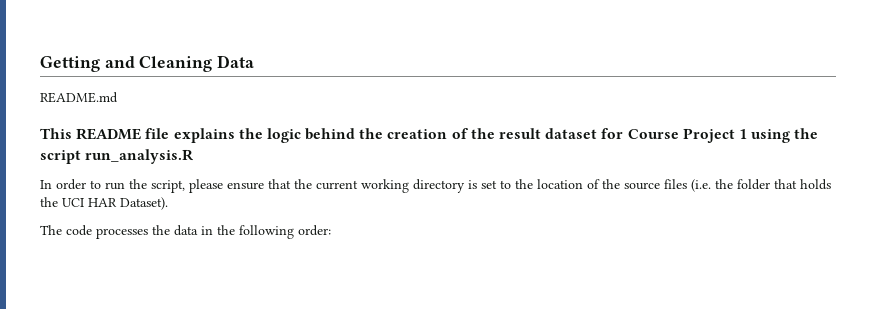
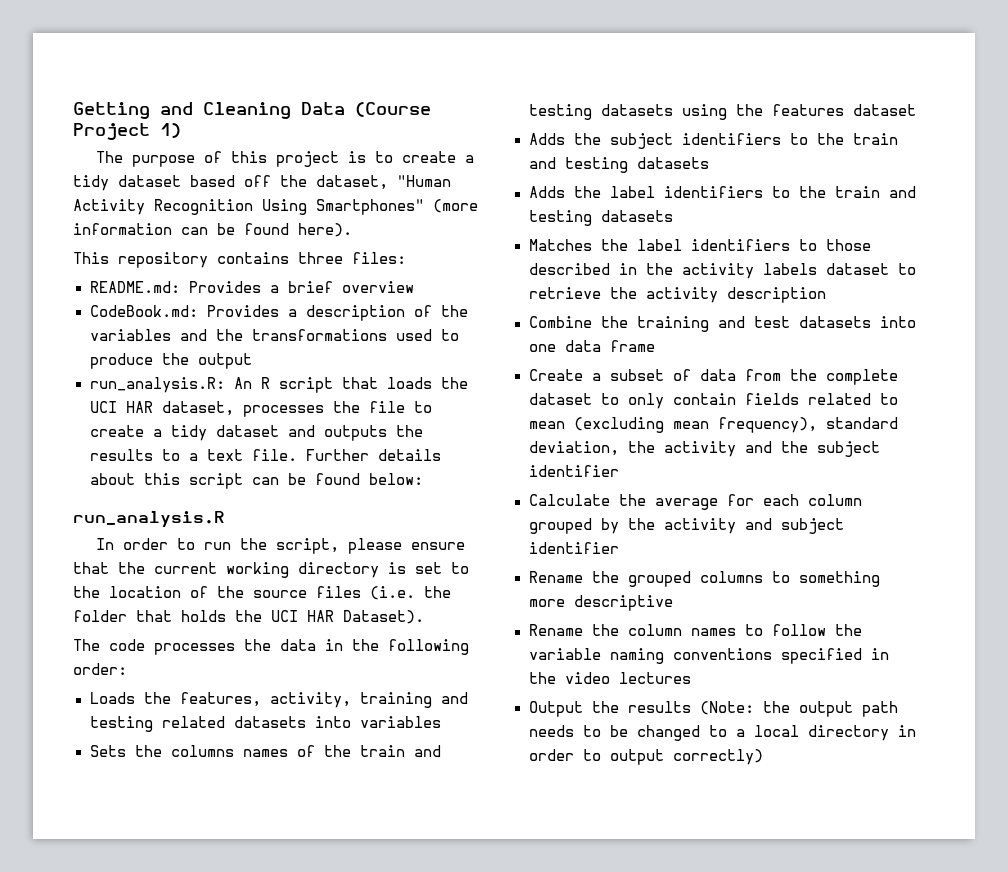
[40,92,118,103] [40,128,819,143] [40,150,81,164] // README.md // This README file explains the logic behind the creation of the result dataset for Course Project 1 using the script -> [355,102,431,117] [73,123,181,140] [96,151,475,167] [73,175,451,191] [73,199,478,215] [73,223,352,237] [73,252,406,268] [89,281,414,293] [89,305,468,321] [89,329,459,341] [89,353,252,369] [89,377,468,393] [89,401,432,417] [89,425,423,441] [89,449,441,461] [89,473,423,489] (Course Project 1) // The purpose of this project is to create a tidy dataset based off the dataset, "Human Activity Recognition Using Smartphones" (more information can be found here). // This repository contains three files: // README.md: Provides a brief overview // CodeBook.md: Provides a description of the variables and the transformations used to produce the output // run_analysis.R: An R script that loads the UCI HAR dataset, processes the file to create a tidy dataset and outputs the results to a text file. Further details about this script can be found below: //
(331, 230) none -> [89,692,468,708] [89,716,441,732] [89,745,441,757] [528,104,916,120] [528,133,898,149] [528,157,709,173] [528,186,916,198] [528,210,673,226] [528,239,871,251] [528,263,916,279] [528,287,826,303] [528,316,916,332] [528,340,655,352] [528,369,898,385] [528,393,898,409] [528,417,898,433] [528,441,880,457] [528,465,619,477] [528,494,862,510] [528,518,844,534] [528,542,619,554] [528,571,880,587] [528,595,673,611] [528,624,862,636] [528,648,889,664] [528,672,691,684] [528,701,898,717] [528,725,916,741] [528,749,763,765] // Loads the features, activity, training and testing related datasets into variables // Sets the columns names of the train and testing datasets using the features dataset // Adds the subject identifiers to the train and testing datasets // Adds the label identifiers to the train and testing datasets // Matches the label identifiers to those described in the activity labels dataset to retrieve the activity description // Combine the training and test datasets into one data frame // Create a subset of data from the complete dataset to only contain fields related to mean (excluding mean frequency), standard deviation, the activity and the subject identifier // Calculate the average for each column grouped by the activity and subject identifier // Rename the grouped columns to something more descriptive // Rename the column names to follow the variable naming conventions specified in the video lectures // Output the results (Note: the output path needs to be changed to a local directory in order to output correctly)

